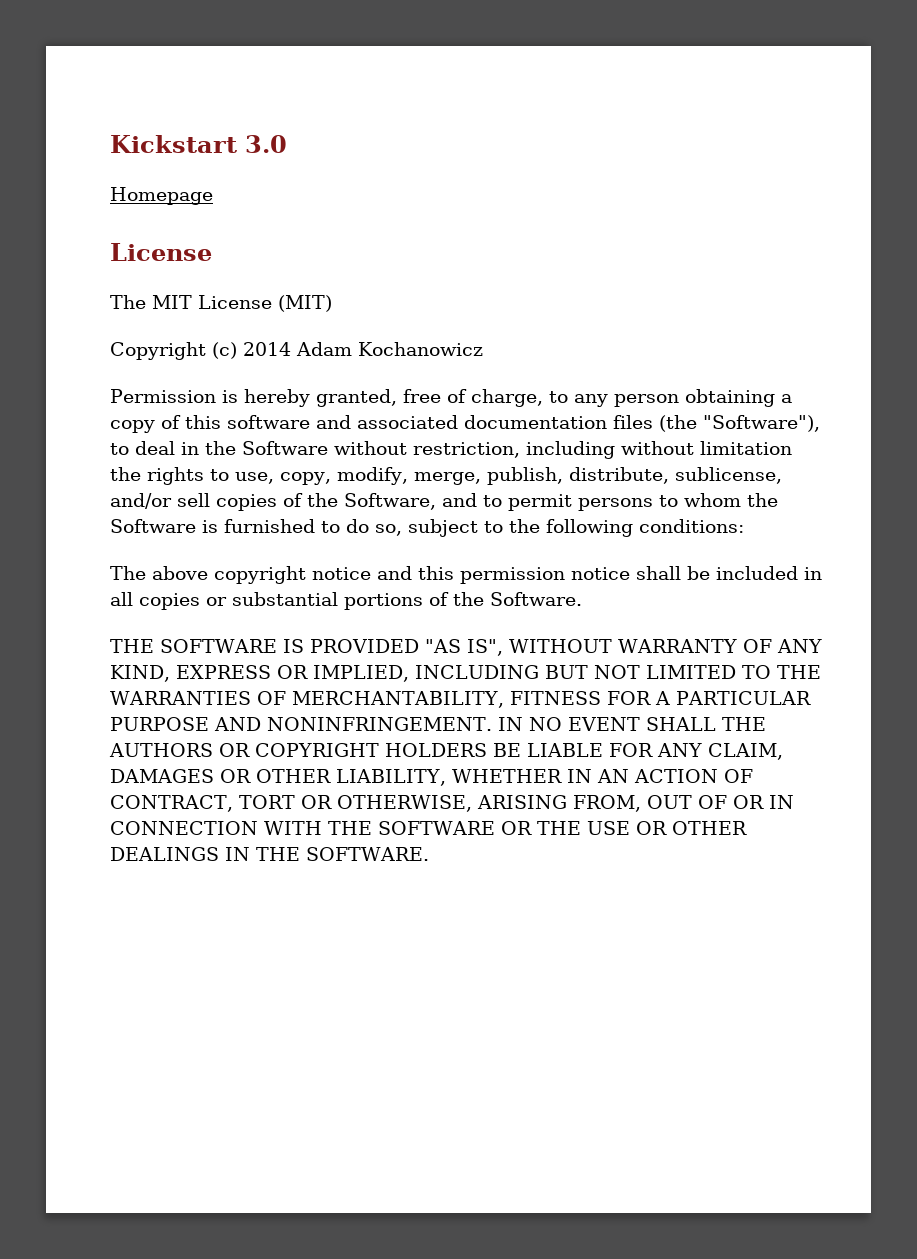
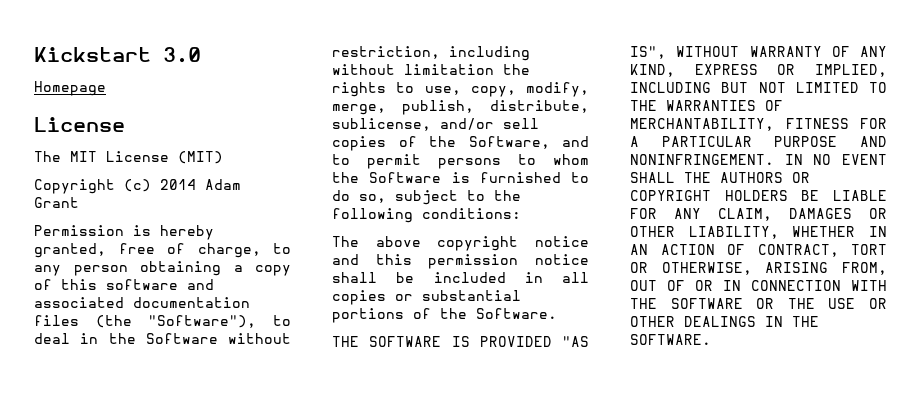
[358,342,483,356] Kochanowicz -> [34,197,79,208] Grant

